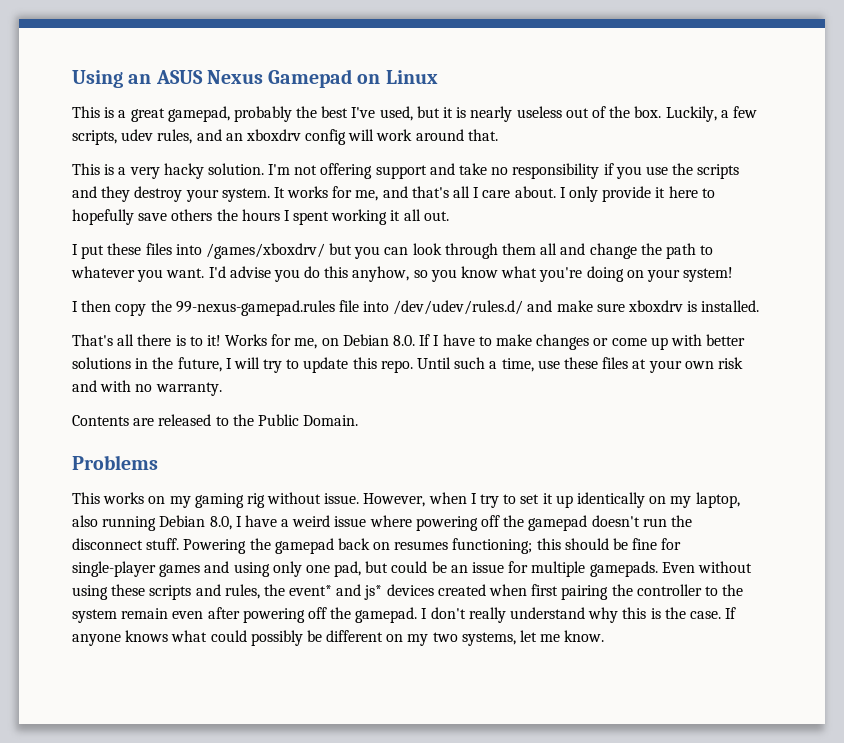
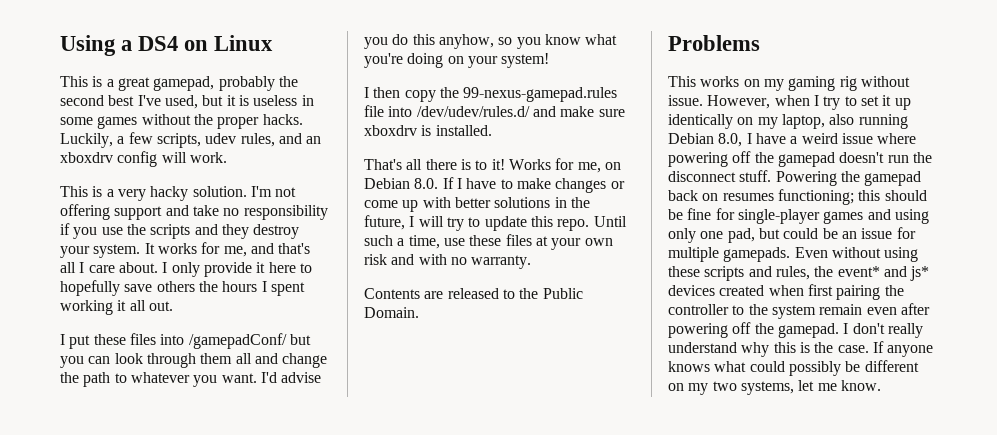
[128,69,353,88] an ASUS Nexus Gamepad -> [121,36,179,51] a DS4
(318, 112) none -> [60,95,104,106] second
[470,106,662,122] nearly useless out of the box. -> [253,95,314,106] [60,114,303,129] useless in some games without the proper hacks.
[376,129,498,141] work around that. -> [189,152,227,163] work.
[205,243,325,259] /games/xboxdrv/ -> [188,333,287,349] /gamepadConf/

